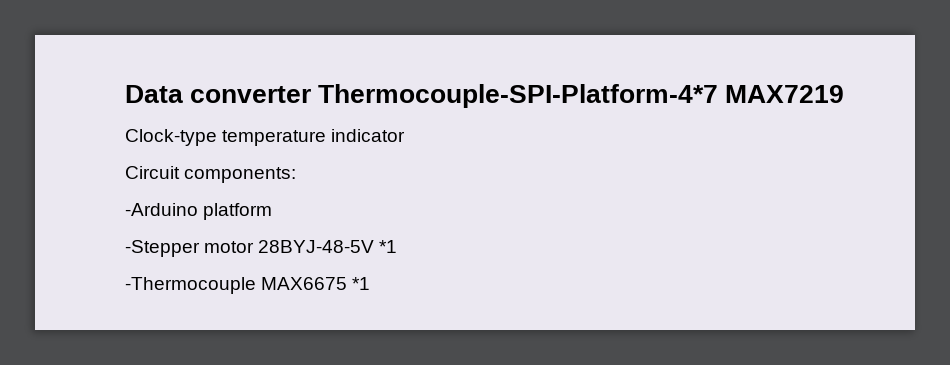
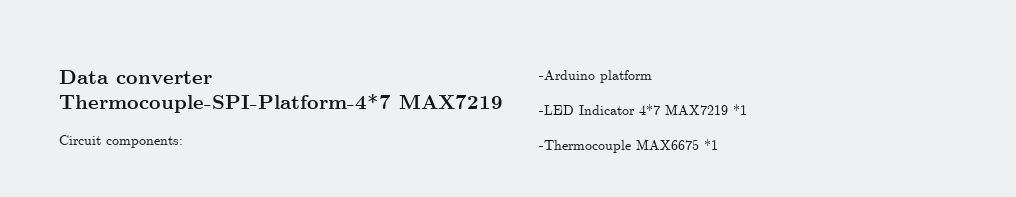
[125,129,406,146] // Clock-type temperature indicator -> (503, 101) none
[125,240,375,257] -Stepper motor 28BYJ-48-5V -> [539,104,728,116] -LED Indicator 4*7 MAX7219

